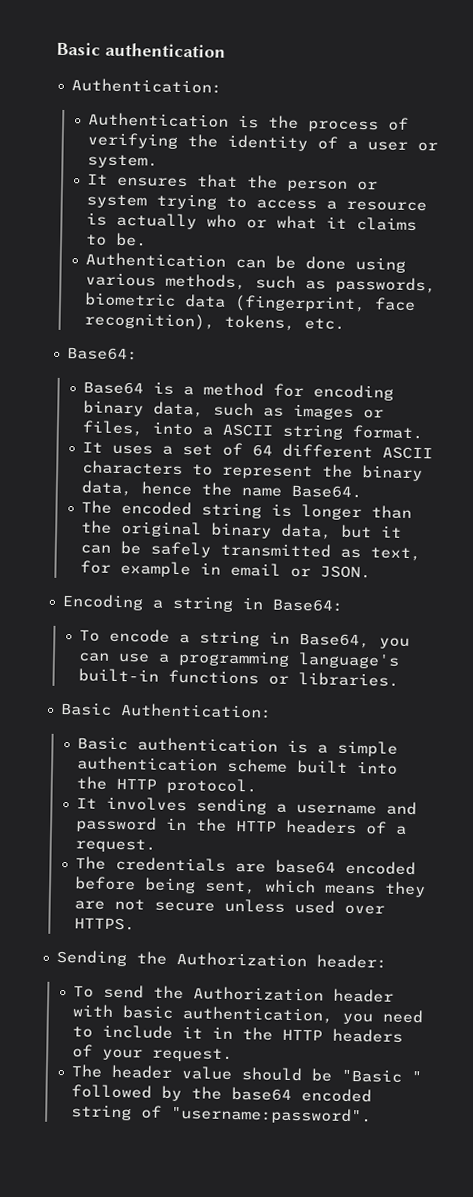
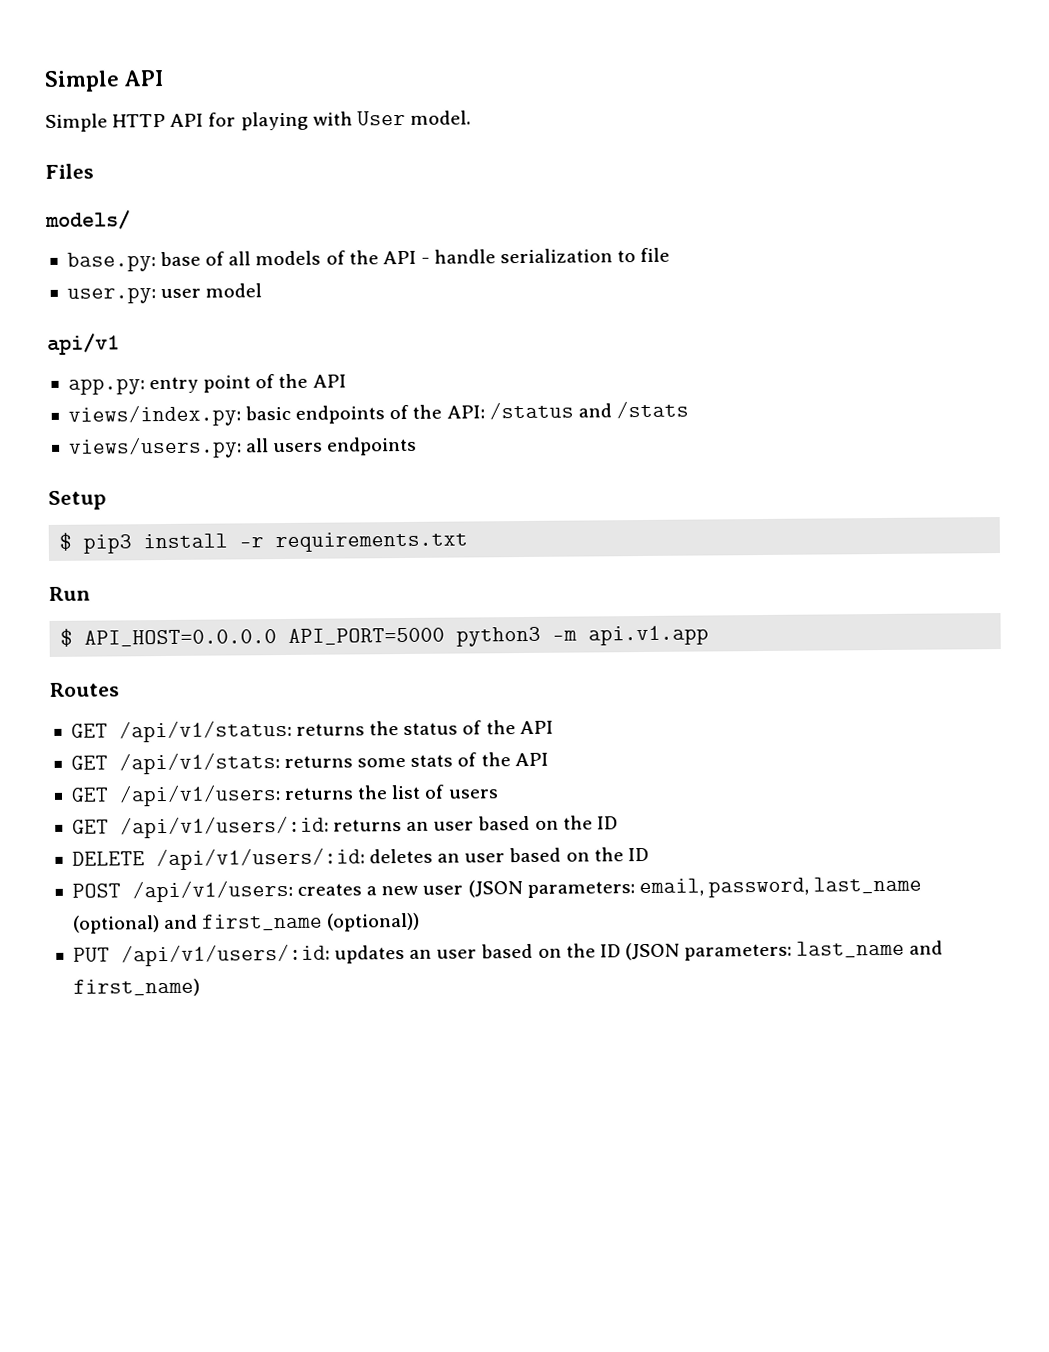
[56,41,226,58] [70,78,222,94] [87,112,409,133] [86,132,438,152] [86,154,158,169] [86,173,378,192] [85,193,427,212] [85,212,417,232] [85,232,147,247] [84,252,406,273] [84,272,436,294] [83,292,416,314] [83,312,345,331] [66,347,138,361] [82,381,394,401] [82,400,384,420] [81,420,423,440] [81,441,433,460] [81,460,423,482] [80,480,362,499] [80,500,412,521] [80,520,402,540] [79,540,421,562] [79,560,371,579] [61,594,343,612] [78,628,410,649] [77,650,400,669] [77,668,399,687] [59,701,272,719] [76,736,398,757] [76,756,398,775] [75,776,257,795] [75,796,417,816] [74,816,407,835] [74,838,156,853] [74,856,416,876] [74,876,426,898] [73,898,385,915] [73,917,135,931] [55,949,387,969] [72,984,394,1003] [71,1004,423,1025] [71,1024,403,1043] [71,1044,233,1062] [70,1064,422,1083] [70,1084,372,1103] [70,1104,372,1125] Basic authentication // Authentication: // Authentication is the process of verifying the identity of a user or system. // It ensures that the person or system trying to access a resource is actually who or what it claims to be. // Authentication can be done using various methods, such as passwords, biometric data (fingerprint, face recognition), tokens, etc. // Base64: // Base64 is a method for encoding binary data, such as images or files, into a ASCII string format. // It uses a set of 64 different ASCII characters to represent the binary data, hence the name Base64. // The encoded string is longer than the original binary data, but it can be safely transmitted as text, for example in email or JSON. // Encoding a string in Base64: // To encode a string in Base64, you can use a programming language's built-in functions or libraries. // Basic Authentication: // Basic authentication is a simple authentication scheme built into the HTTP protocol. // It involves sending a username and password in the HTTP headers of a request. // The credentials are base64 encoded before being sent, which means they are not secure unless used over HTTPS. // Sending the Authorization header: // To send the Authorization header with basic authentication, you need to include it in the HTTP headers of your request. // The header value should be "Basic " followed by the base64 encoded string of "username:password". -> [44,70,164,92] [45,110,471,132] [45,163,94,179] [45,210,131,230] [66,247,671,272] [66,283,263,304] [47,333,120,355] [67,373,347,395] [67,400,689,427] [67,436,418,459] [48,490,107,510] [59,531,469,554] [49,586,91,601] [60,625,710,647] [50,682,120,697] [70,719,554,743] [70,752,549,775] [70,784,499,807] [71,815,618,839] [71,847,649,871] [71,876,923,903] [71,912,421,934] [72,940,944,967] [72,978,200,997] Simple API // Simple HTTP API for playing with User model. // Files // models/ // base.py: base of all models of the API - handle serialization to file // user.py: user model // api/v1 // app.py: entry point of the API // views/index.py: basic endpoints of the API: /status and /stats // views/users.py: all users endpoints // Setup // $ pip3 install -r requirements.txt // Run // $ API_HOST=0.0.0.0 API_PORT=5000 python3 -m api.v1.app // Routes // GET /api/v1/status: returns the status of the API // GET /api/v1/stats: returns some stats of the API // GET /api/v1/users: returns the list of users // GET /api/v1/users/:id: returns an user based on the ID // DELETE /api/v1/users/:id: deletes an user based on the ID // POST /api/v1/users: creates a new user (JSON parameters: email, password, last_name (optional) and first_name (optional)) // PUT /api/v1/users/:id: updates an user based on the ID (JSON parameters: last_name and first_name)

